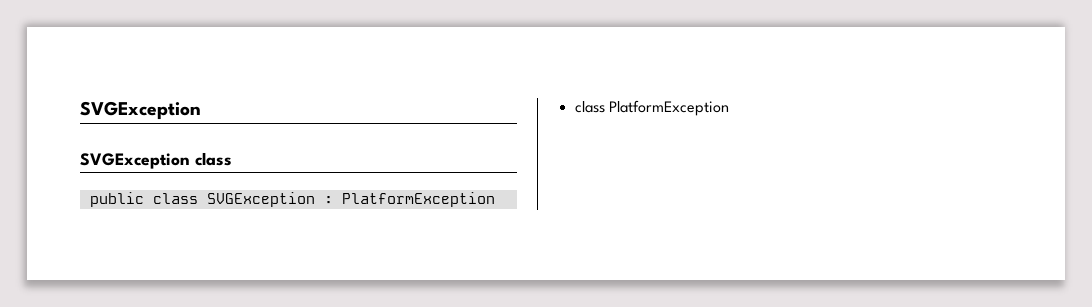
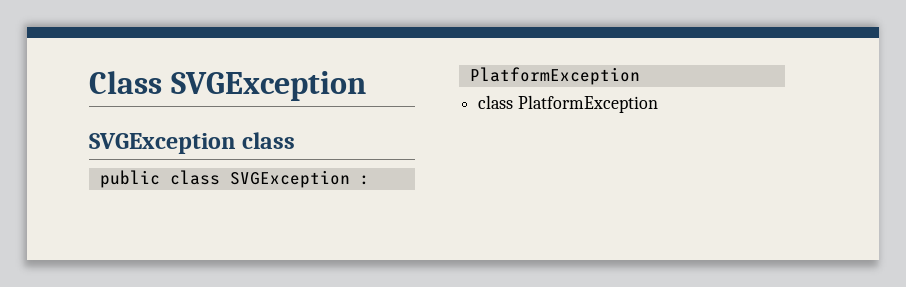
(80, 110) none -> [89,71,162,94] Class

